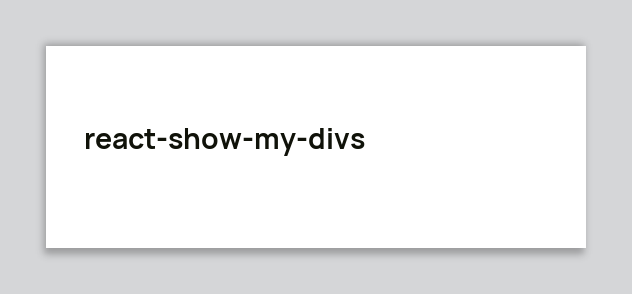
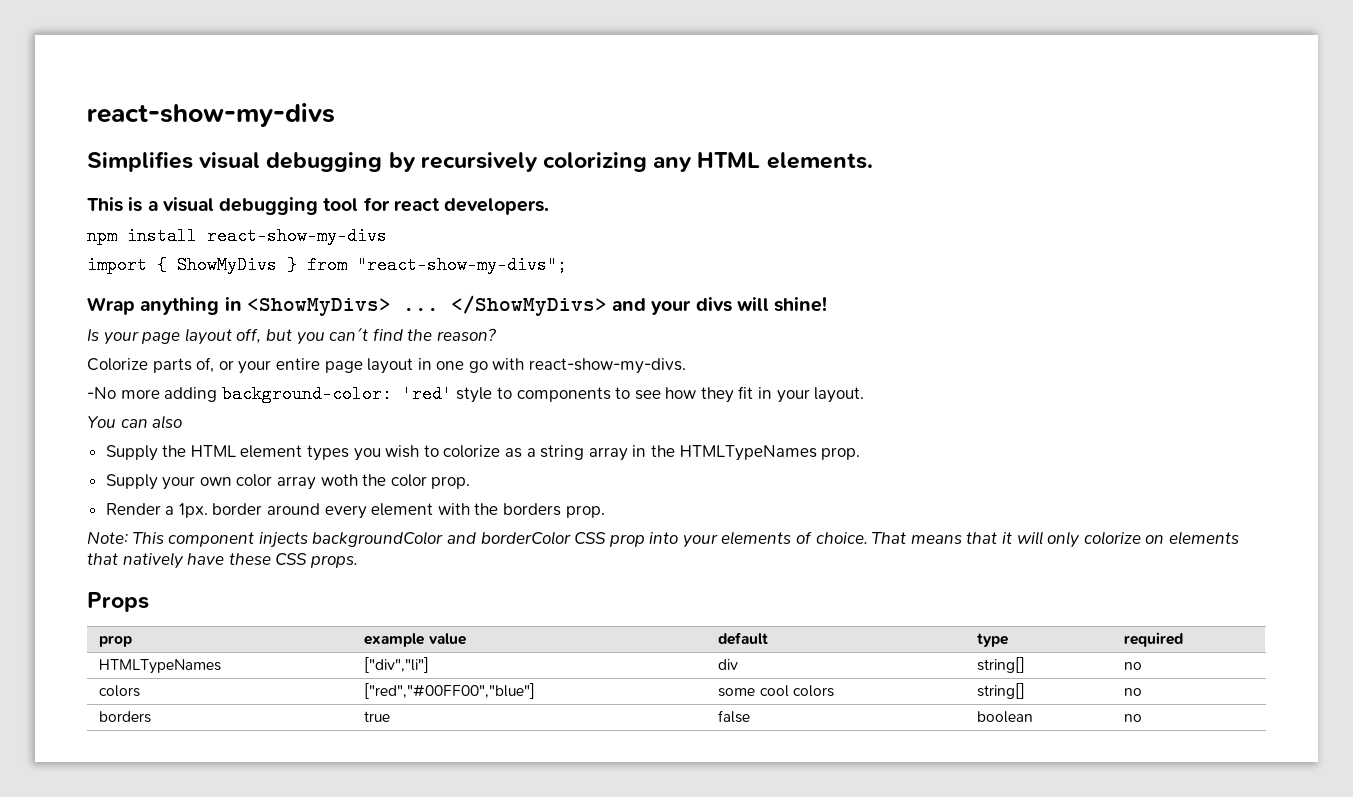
[84,128,365,156] react-show-my-divs -> [87,103,335,127] [87,151,873,172] [87,197,550,215] [87,227,387,245] [87,256,567,274] [87,295,828,316] [87,327,496,345] [87,357,687,374] [87,385,865,403] [87,415,183,429] [105,445,861,461] [105,474,471,490] [105,503,605,519] [87,531,1239,548] [87,552,358,569] [87,592,149,612] [99,635,133,647] [364,633,466,647] [718,632,769,645] [977,633,1009,647] [1124,632,1184,647] [99,659,222,674] [364,657,430,673] [718,659,739,670] [977,657,1026,673] [1124,662,1143,670] [99,685,141,697] [364,683,536,699] [718,685,834,697] [977,683,1026,699] [1124,688,1143,696] [99,711,152,723] [364,711,391,722] [718,710,751,723] [977,711,1034,723] [1124,714,1143,722] react-show-my-divs // Simplifies visual debugging by recursively colorizing any HTML elements. // This is a visual debugging tool for react developers. // npm install react-show-my-divs // import { ShowMyDivs } from "react-show-my-divs"; // Wrap anything in <ShowMyDivs> ... </ShowMyDivs> and your divs will shine! // Is your page layout off, but you can´t find the reason? // Colorize parts of, or your entire page layout in one go with react-show-my-divs. // -No more adding background-color: 'red' style to components to see how they fit in your layout. // You can also // Supply the HTML element types you wish to colorize as a string array in the HTMLTypeNames prop. // Supply your own color array woth the color prop. // Render a 1px. border around every element with the borders prop. // Note: This component injects backgroundColor and borderColor CSS prop into your elements of choice. That means that it will only colorize on elements that natively have these CSS props. // Props // prop | example value | default | type | required // HTMLTypeNames | ["div","li"] | div | string[] | no // colors | ["red","#00FF00","blue"] | some cool colors | string[] | no // borders | true | false | boolean | no

